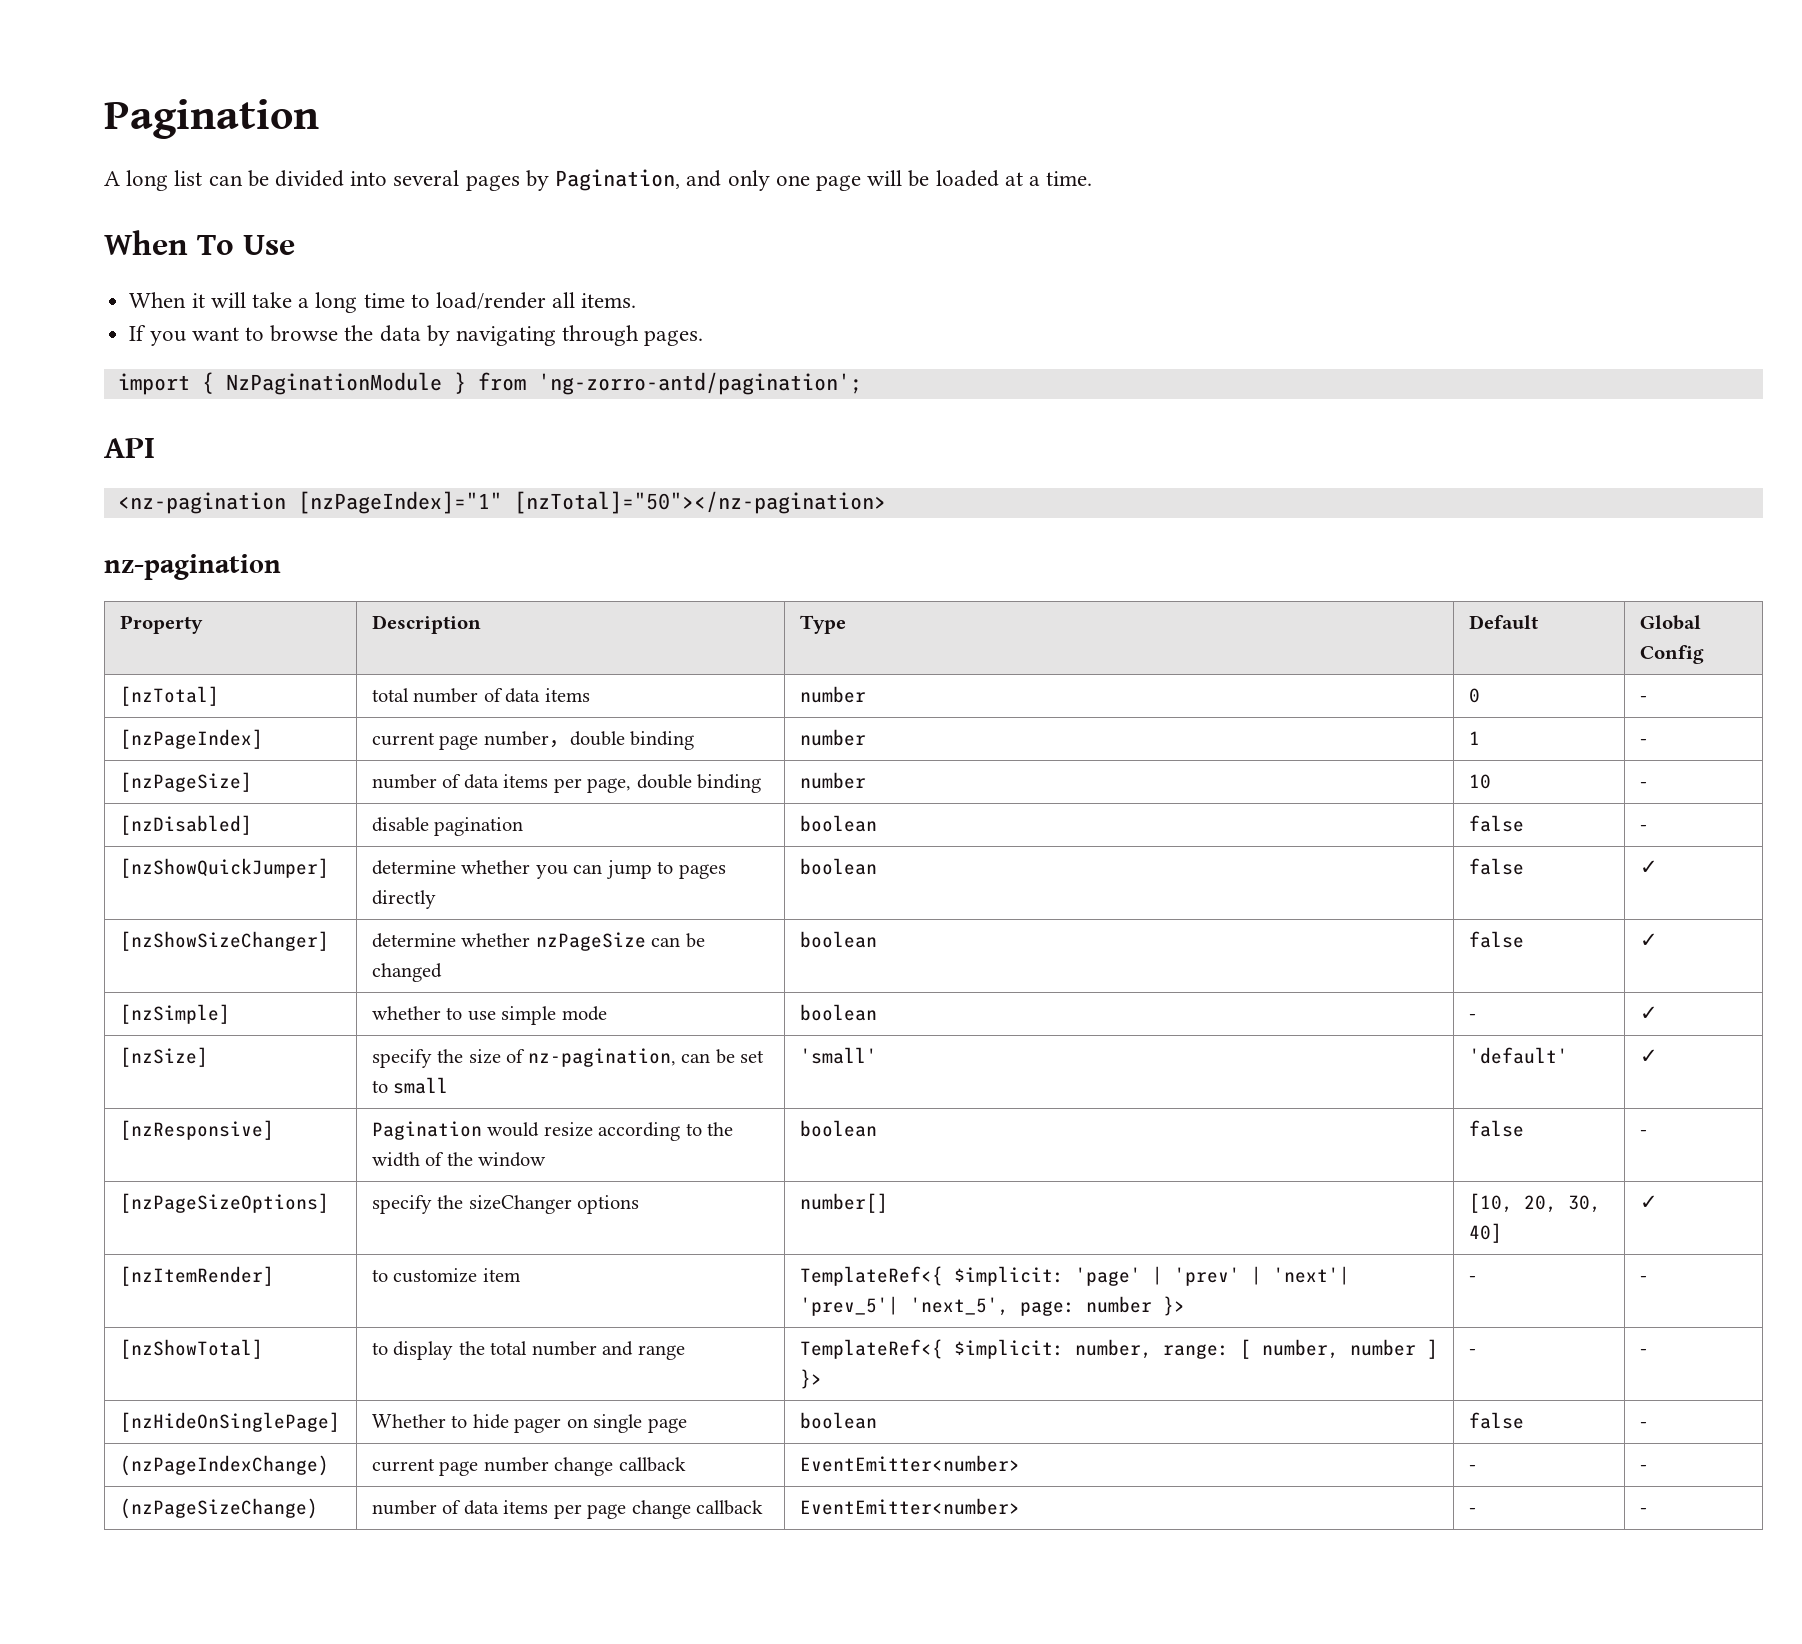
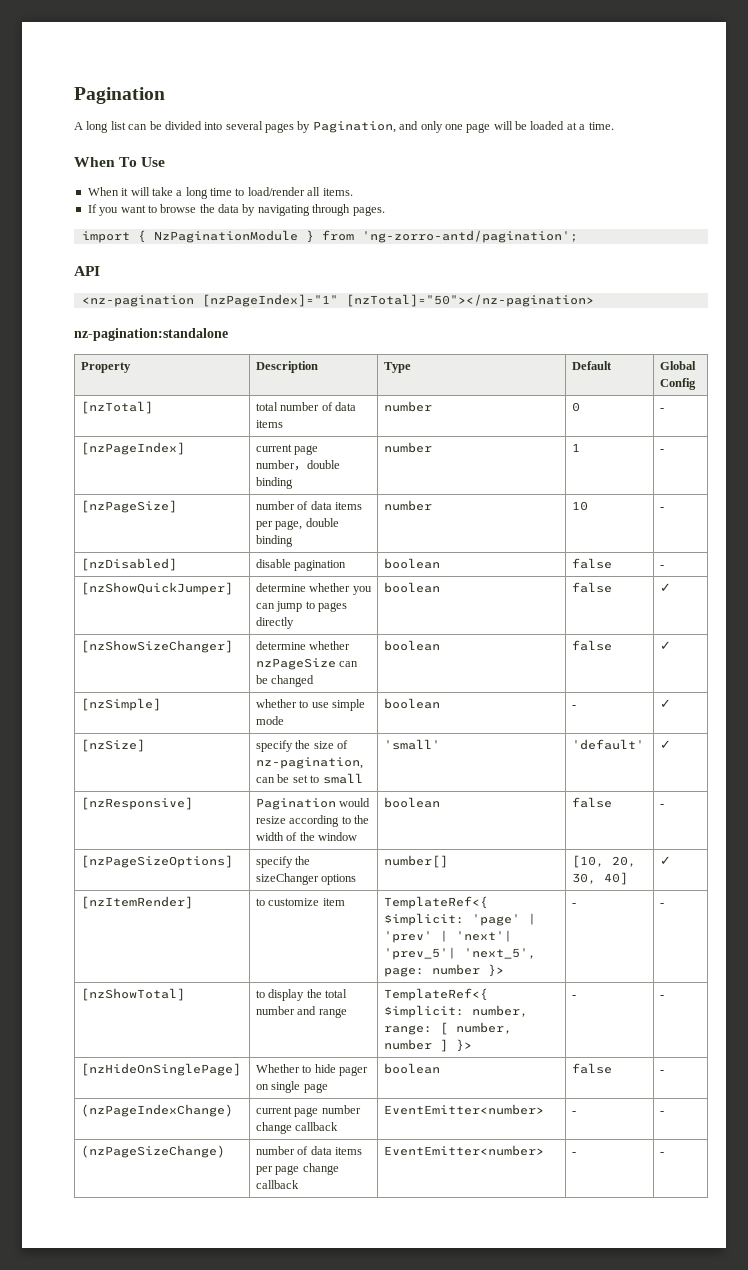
[104,554,281,580] nz-pagination -> [74,328,228,341] nz-pagination:standalone

